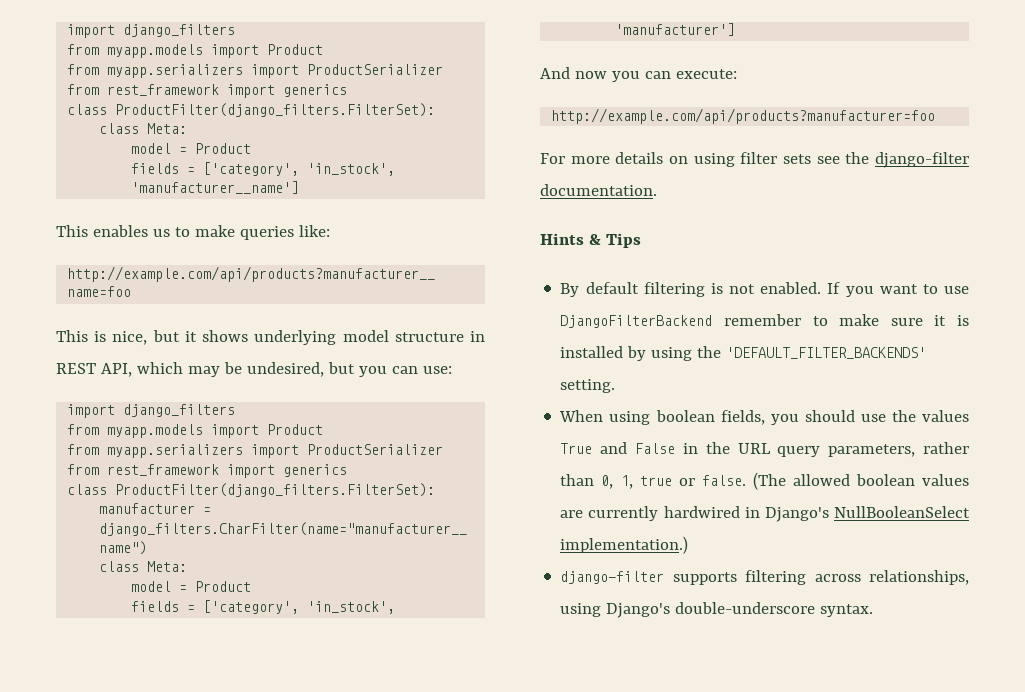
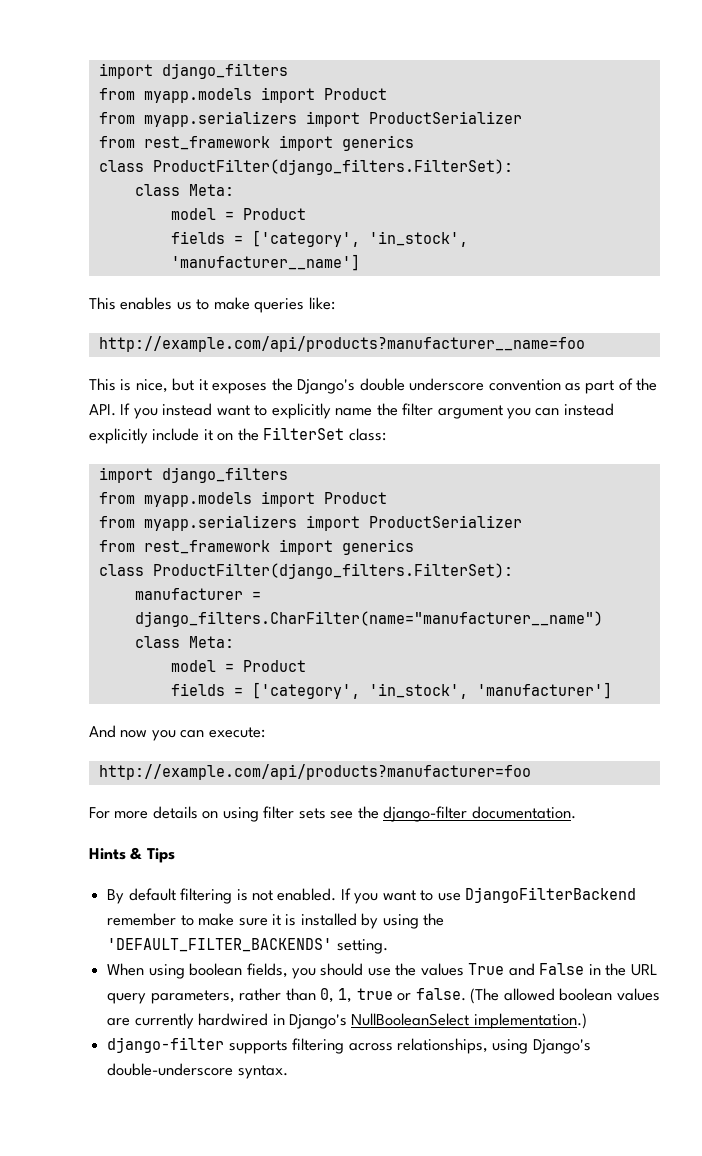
[202,330,486,345] [56,362,452,377] shows underlying model structure in REST API, which may be undesired, but you can use: -> [212,378,658,394] [89,403,614,419] [89,427,386,444] exposes the Django's double underscore convention as part of the API. If you instead want to explicitly name the filter argument you can instead explicitly include it on the FilterSet class:

